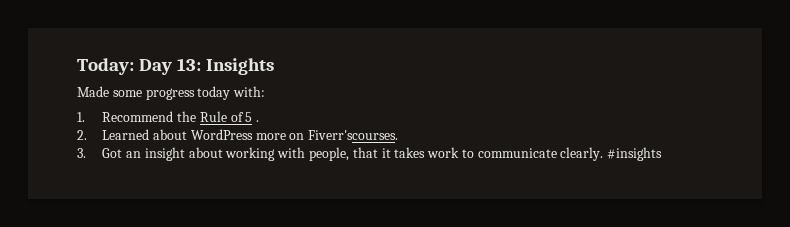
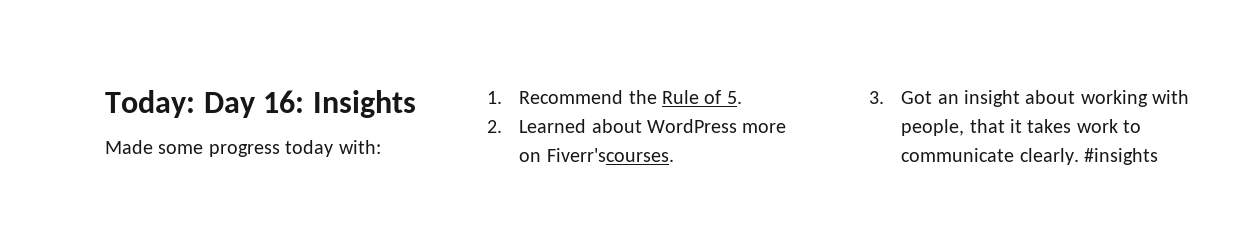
[177,58,202,71] 13: -> [263,90,305,113] 16:
[245,112,260,122] 5 . -> [726,91,742,104] 5.

